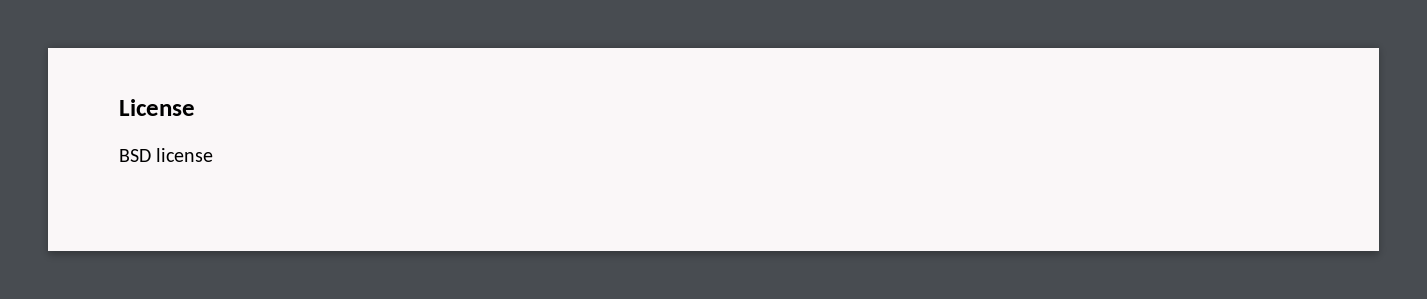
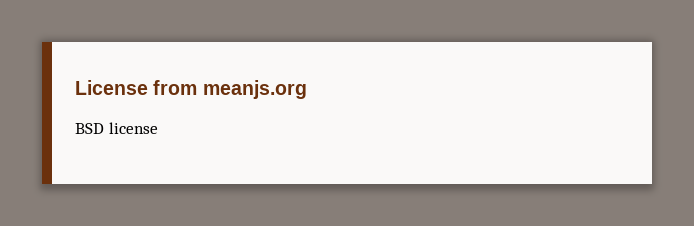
(195, 107) none -> [153,80,307,99] from meanjs.org

